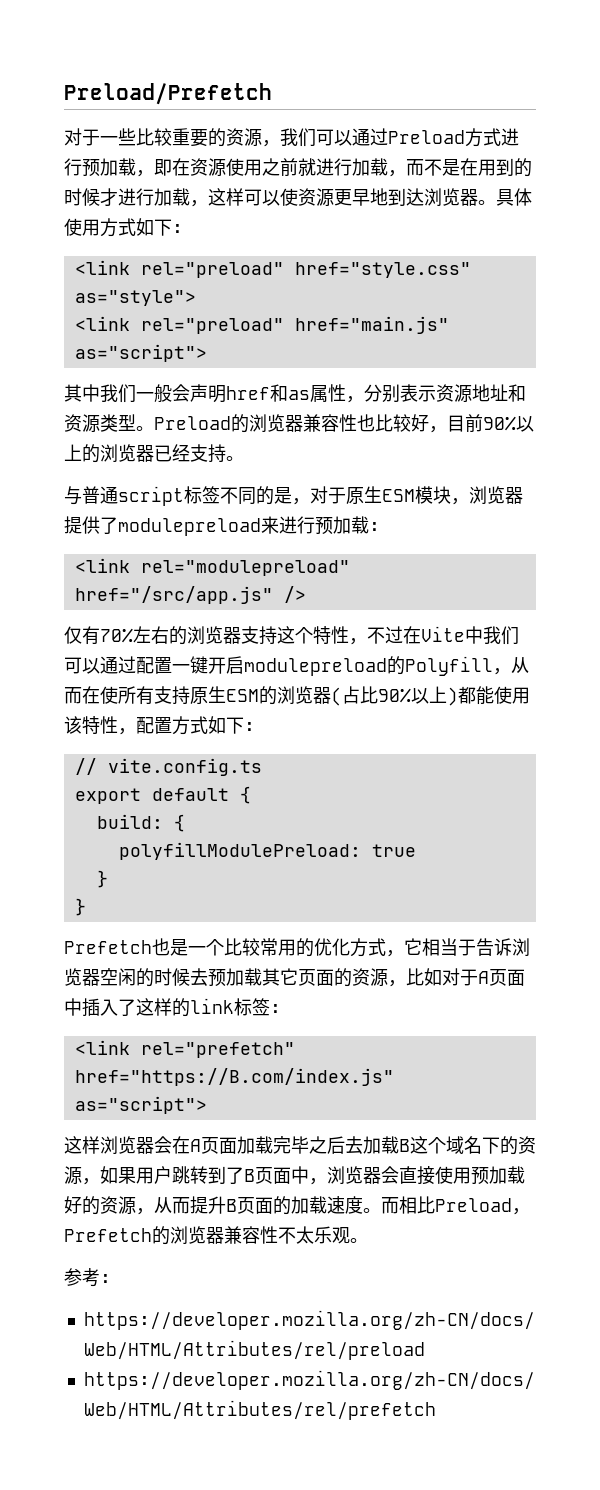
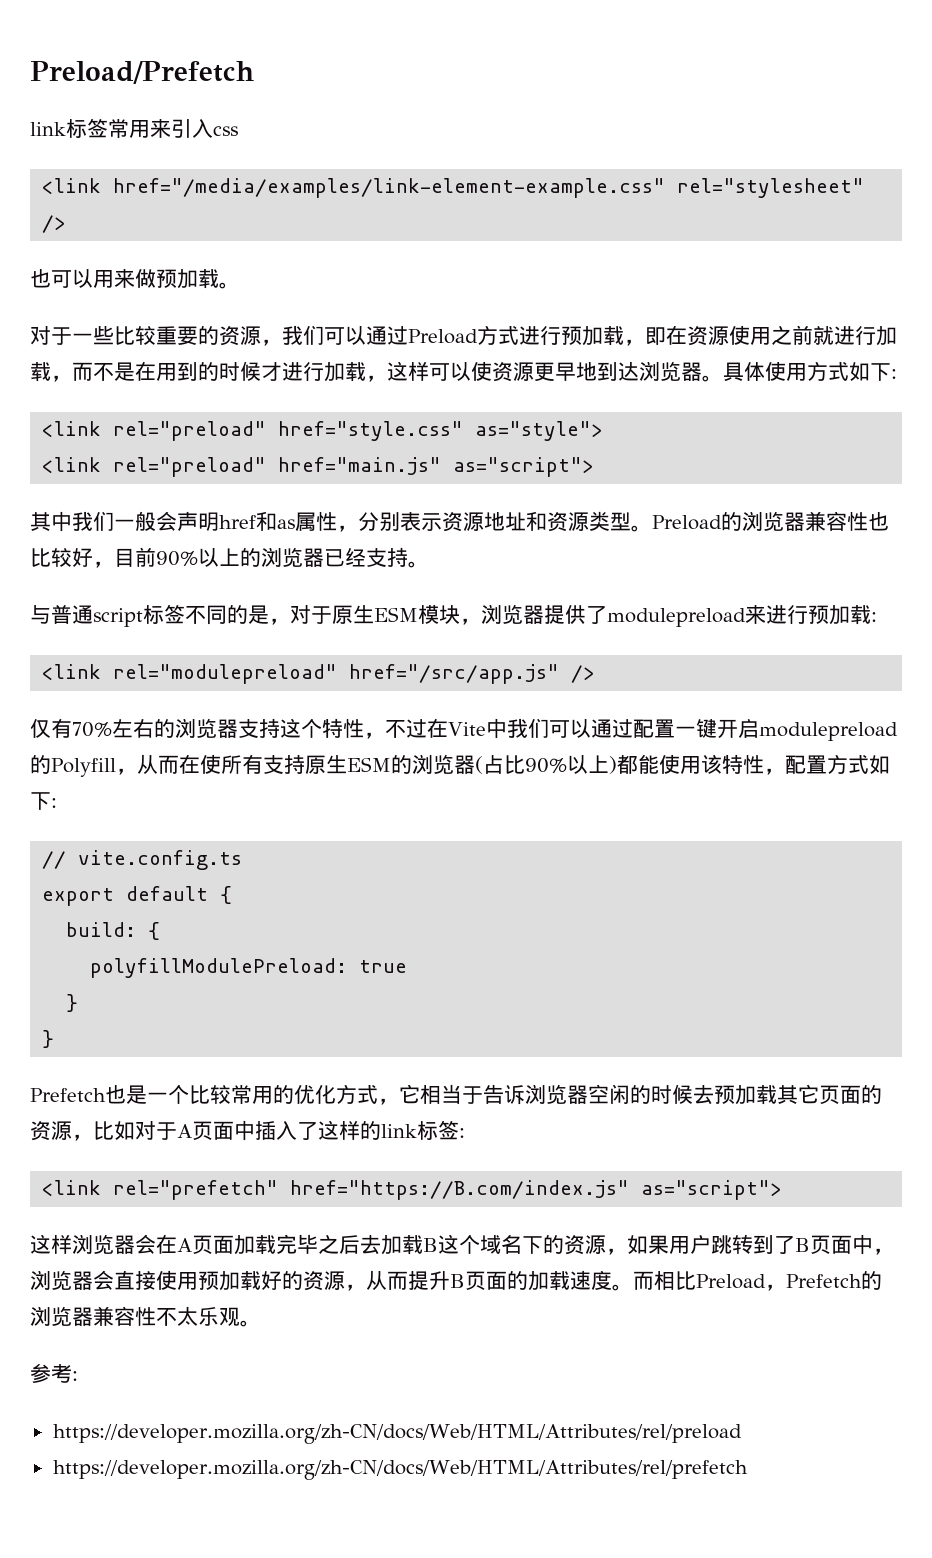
(272, 94) none -> [30,118,238,138] [42,178,865,198] [42,215,67,233] [30,269,240,289] // link标签常用来引入css // <link href="/media/examples/link-element-example.css" rel="stylesheet" /> // 也可以用来做预加载。

